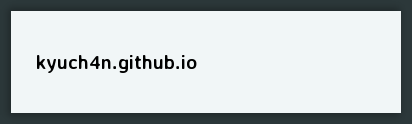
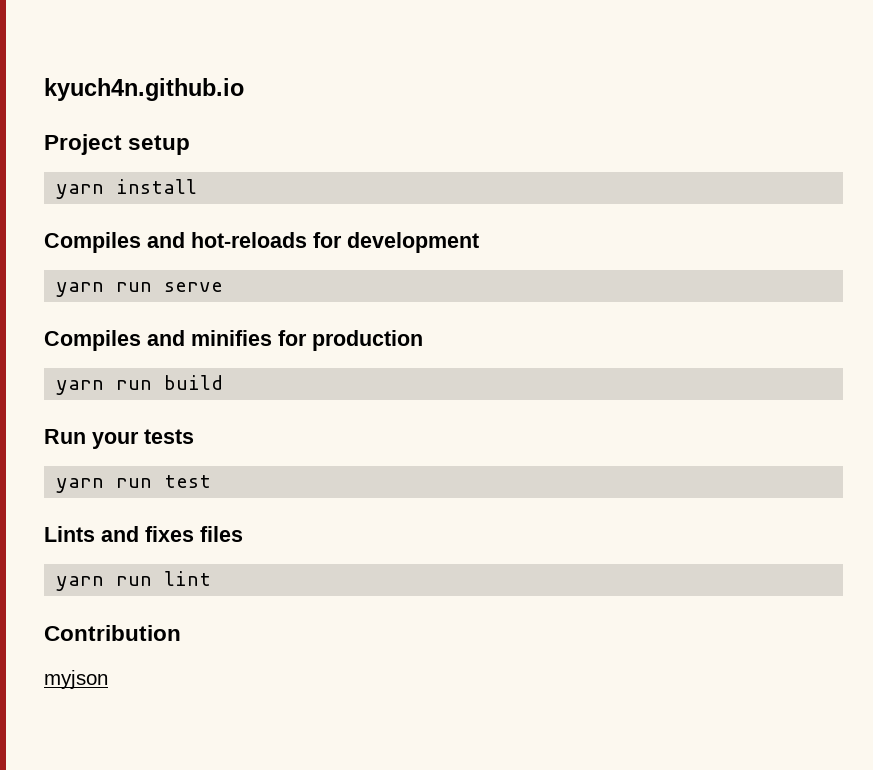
(197, 64) none -> [44,134,191,155] [56,179,198,199] [44,232,479,253] [56,282,224,297] [44,330,423,351] [56,375,224,395] [44,429,194,449] [56,475,212,493] [44,526,243,542] [56,571,212,591] [44,625,181,641] [44,670,108,689] // Project setup // yarn install // Compiles and hot-reloads for development // yarn run serve // Compiles and minifies for production // yarn run build // Run your tests // yarn run test // Lints and fixes files // yarn run lint // Contribution // myjson

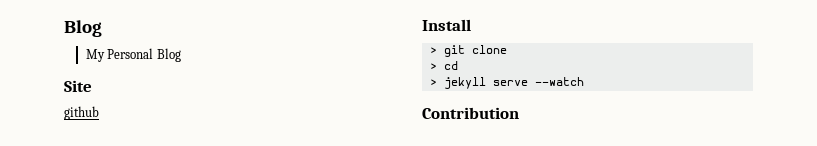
[44,78,244,101] [44,134,191,155] [56,179,198,199] [44,232,479,253] [56,282,224,297] [44,330,423,351] [56,375,224,395] [44,429,194,449] [56,475,212,493] [44,526,243,542] [56,571,212,591] kyuch4n.github.io // Project setup // yarn install // Compiles and hot-reloads for development // yarn run serve // Compiles and minifies for production // yarn run build // Run your tests // yarn run test // Lints and fixes files // yarn run lint -> [64,20,102,37] [85,48,181,62] [64,80,92,92] [64,106,99,120] [422,19,471,31] [429,45,507,57] [429,61,458,70] [429,77,584,89] Blog // My Personal Blog // Site // github // Install // > git clone // > cd // > jekyll serve --watch
[44,670,108,689] // myjson -> (519, 113) none

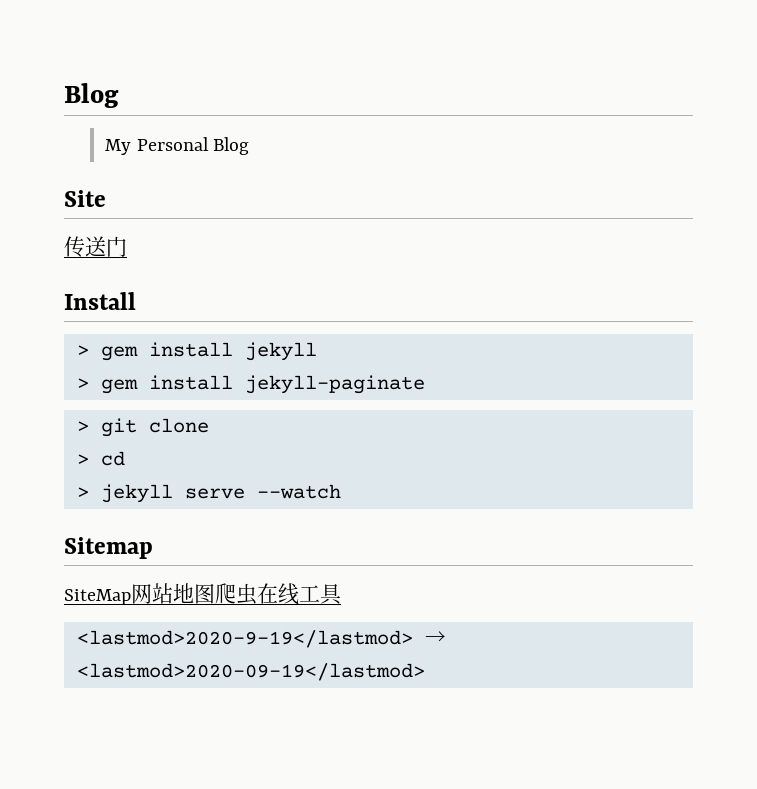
[64,106,99,120] github -> [64,236,127,257] 传送门
(471, 25) none -> [76,342,317,361] [76,375,425,394] // > gem install jekyll // > gem install jekyll-paginate
[422,107,519,119] Contribution -> [64,537,153,559] [64,583,342,605] [76,630,446,648] [76,663,425,681] Sitemap // SiteMap网站地图爬虫在线工具 // <lastmod>2020-9-19</lastmod> → <lastmod>2020-09-19</lastmod>

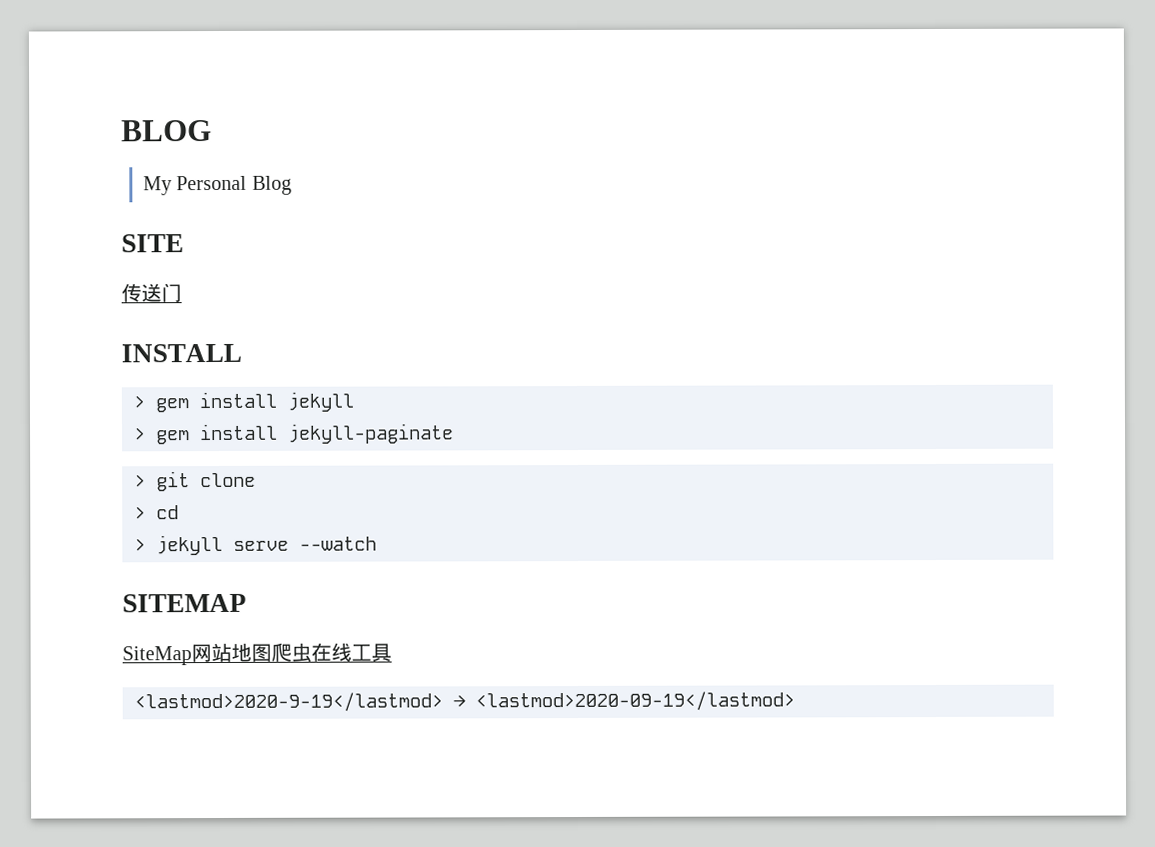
[64,83,119,108] Blog -> [121,120,212,142] BLOG
[64,190,106,207] Site -> [121,234,184,253] SITE
[64,292,136,310] Install -> [121,343,242,363] INSTALL
[64,537,153,559] Sitemap -> [122,593,247,613] SITEMAP

